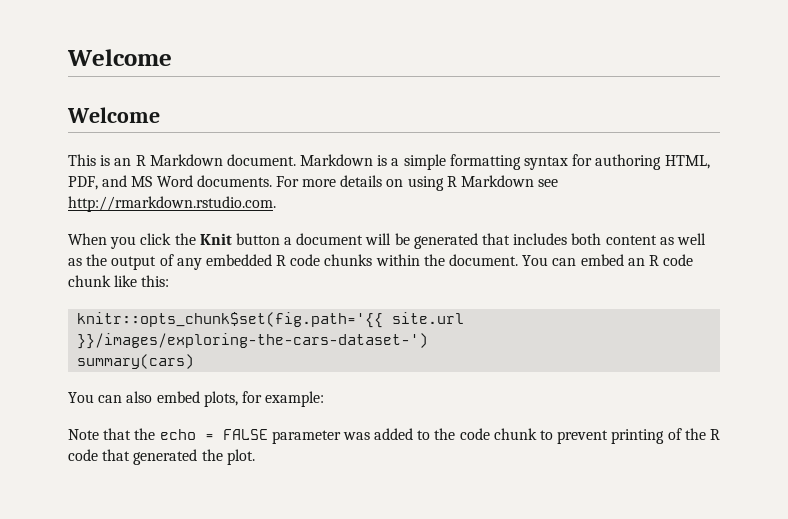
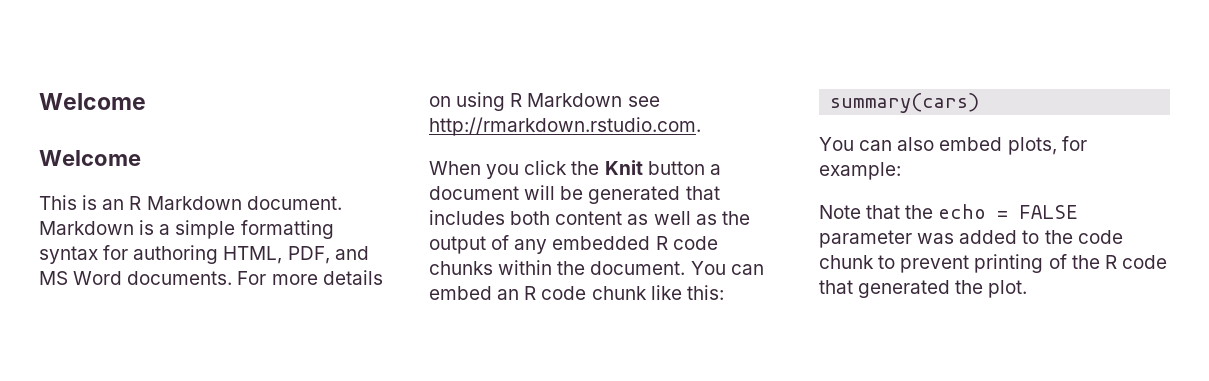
[77,312,465,328] [77,333,429,349] // knitr::opts_chunk$set(fig.path='{{ site.url }}/images/exploring-the-cars-dataset-') -> (724, 292) none

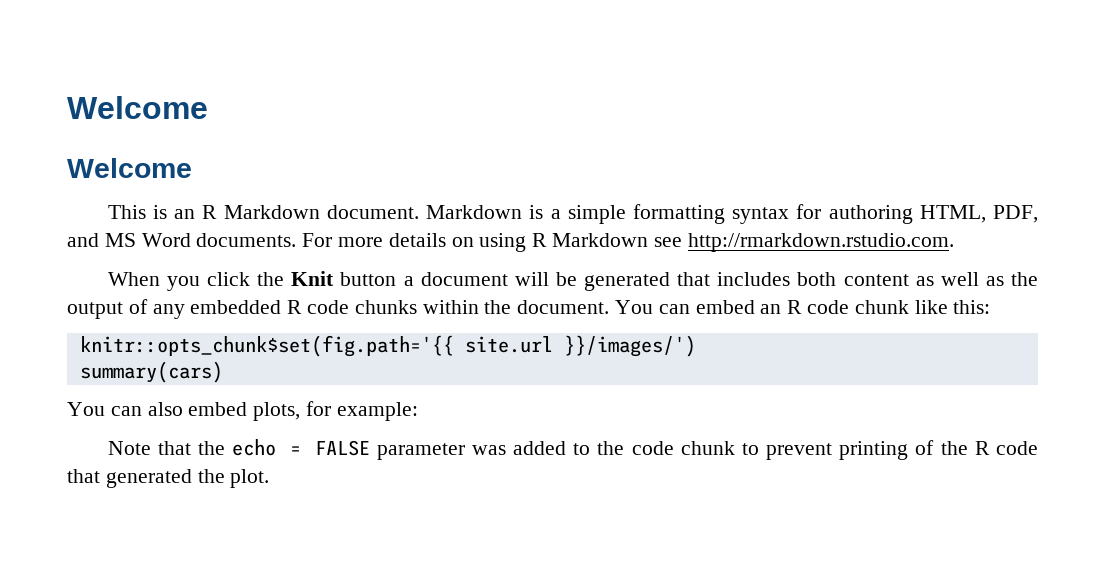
(724, 292) none -> [79,335,696,357] // knitr::opts_chunk$set(fig.path='{{ site.url }}/images/')

